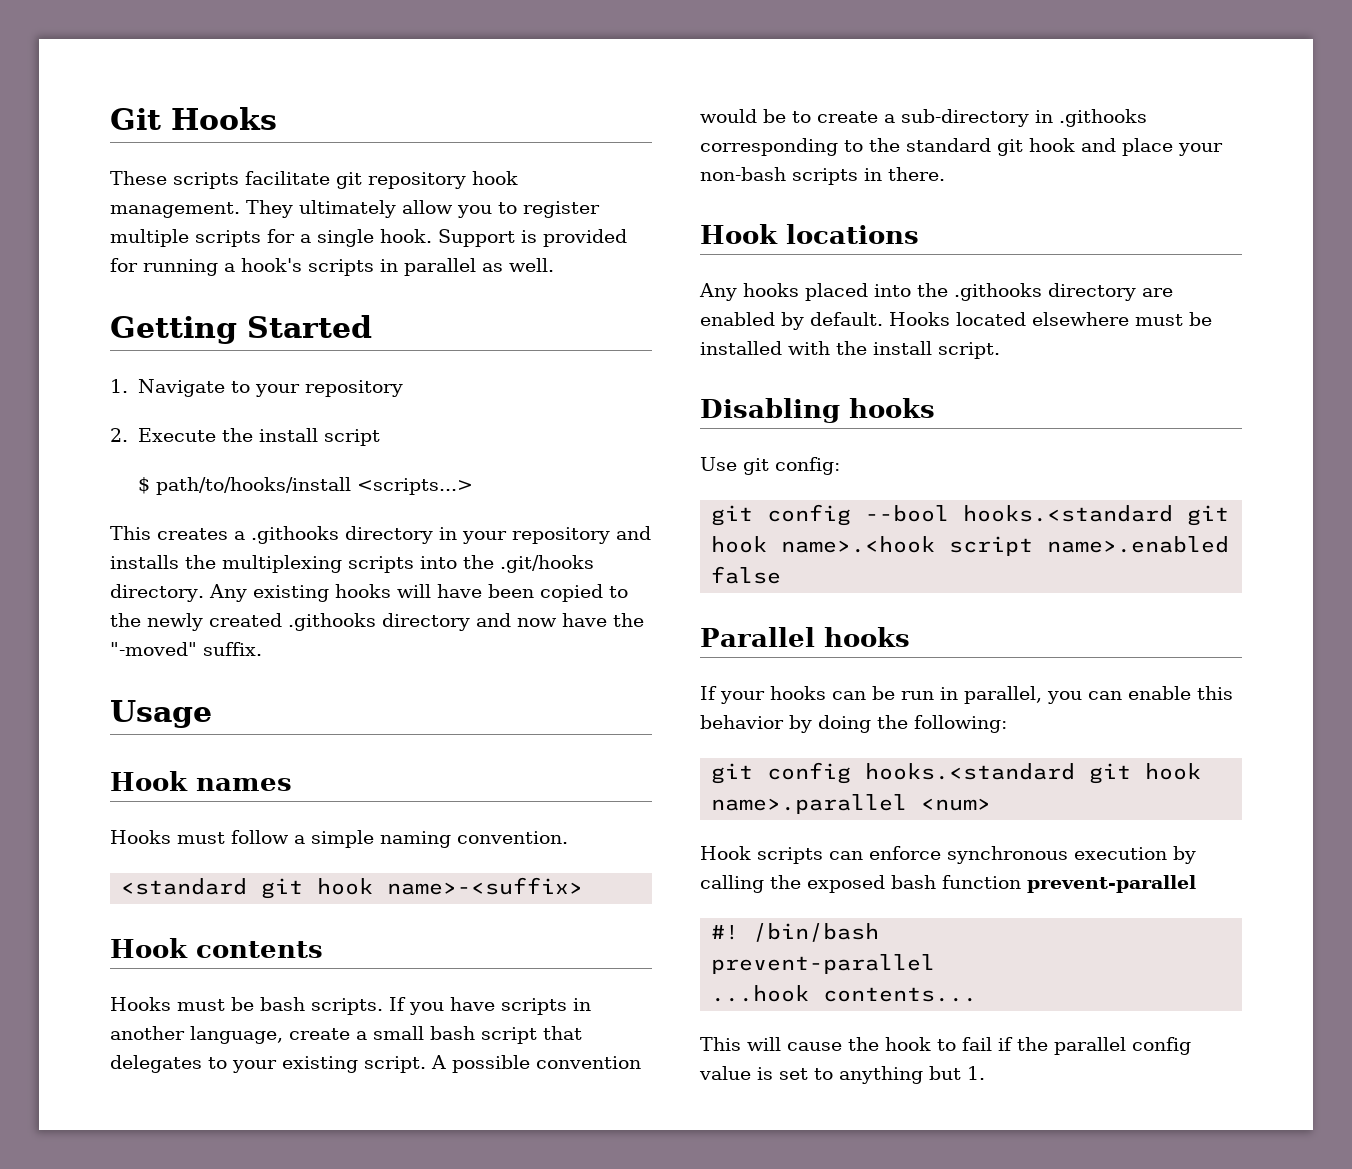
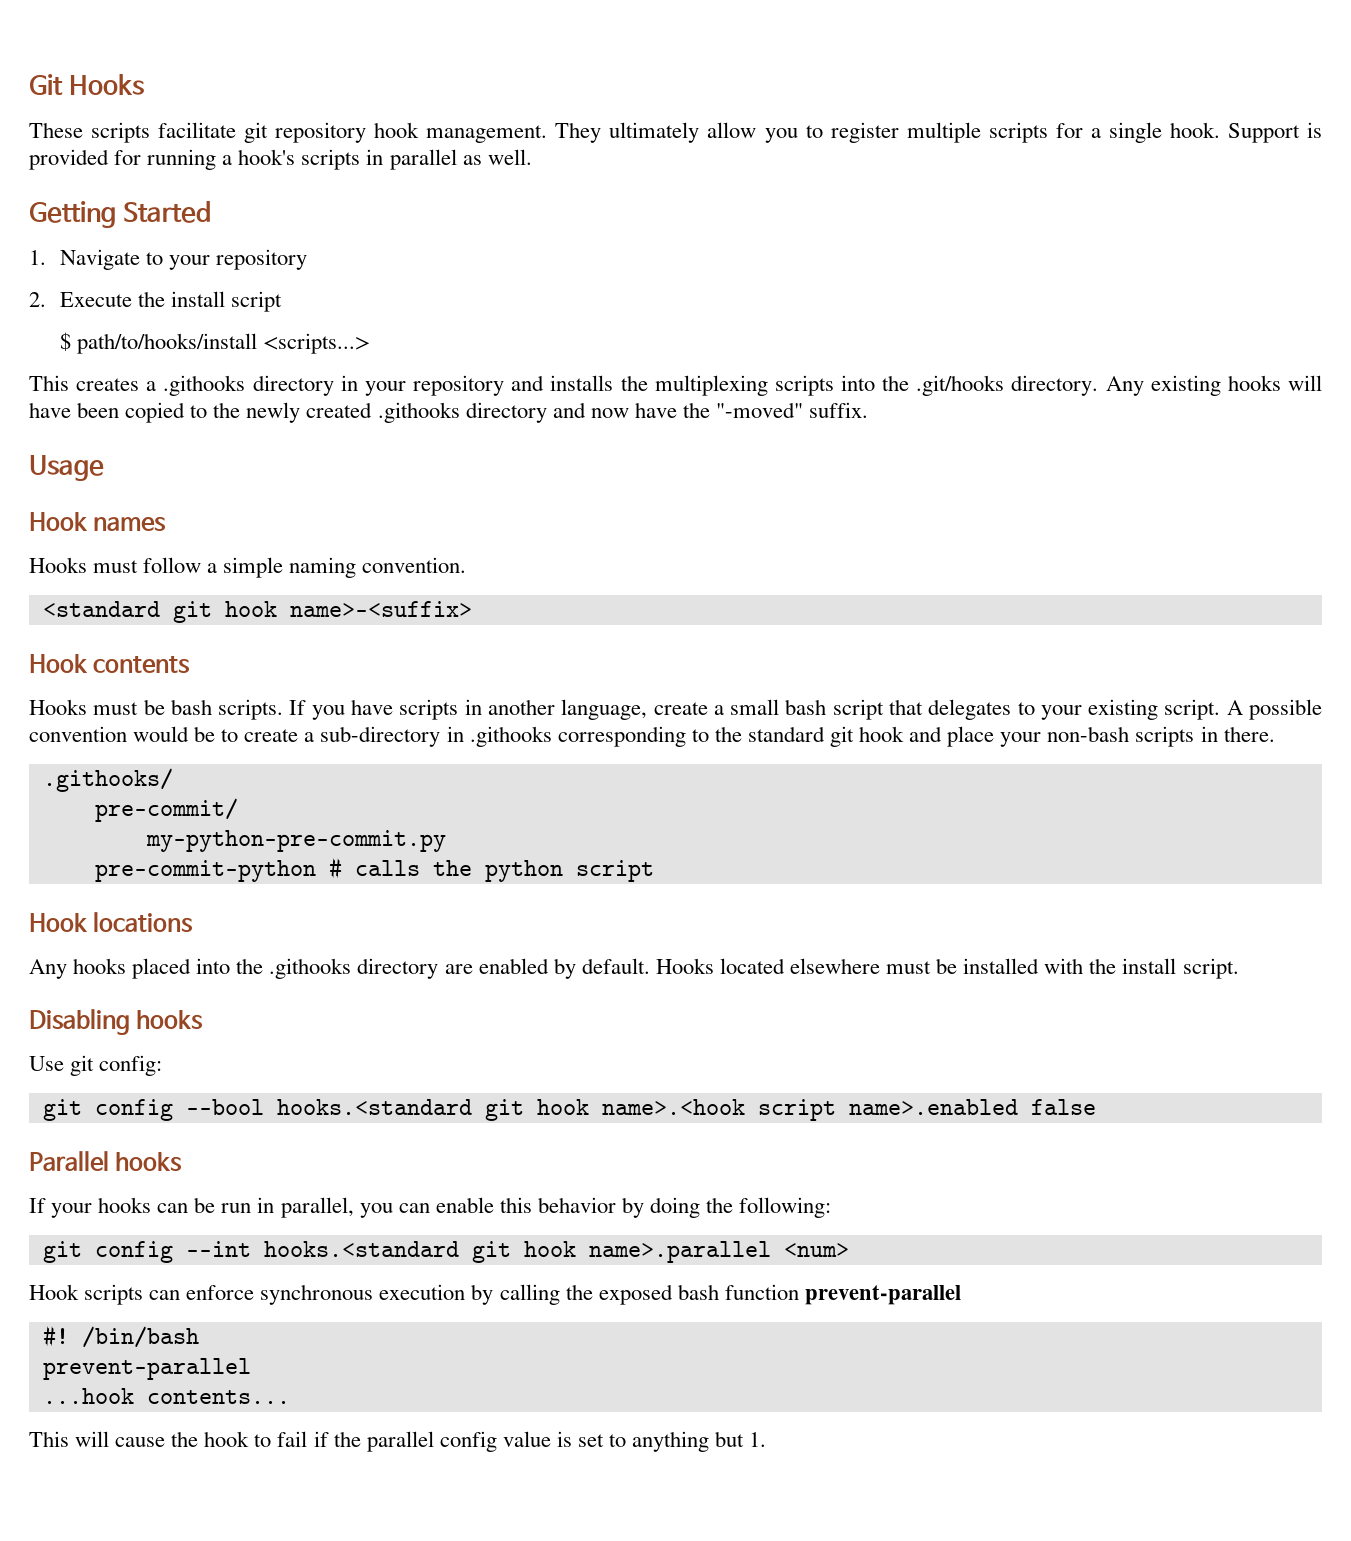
(945, 174) none -> [42,768,173,792] [94,798,238,822] [145,830,446,852] [94,857,654,882] // .githooks/ // pre-commit/ // my-python-pre-commit.py // pre-commit-python # calls the python script
(852, 773) none -> [185,1241,251,1257] --int

